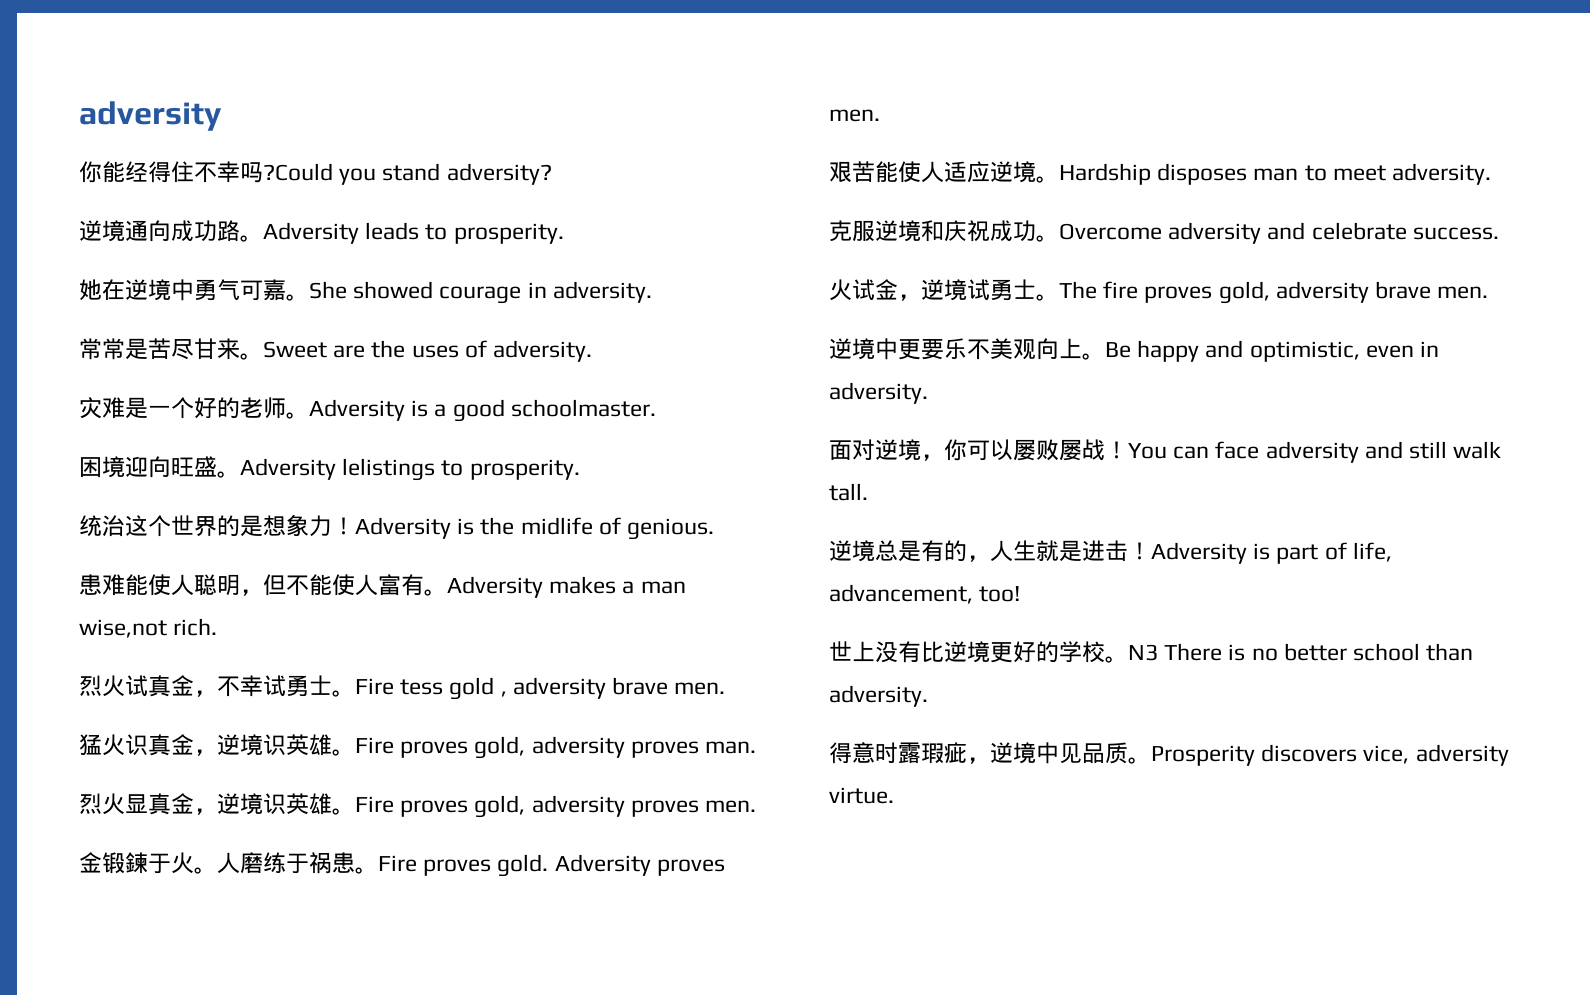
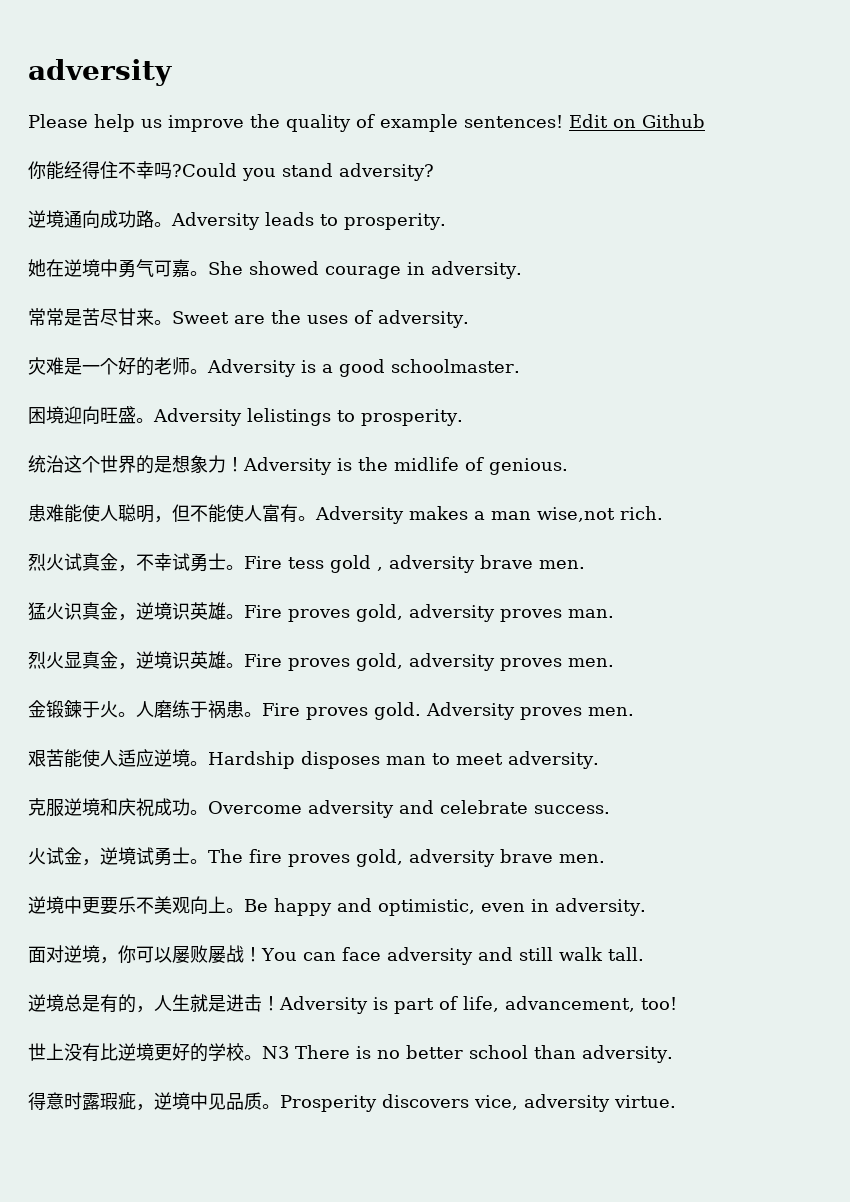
[79,101,222,131] adversity -> [28,59,172,86] [28,114,705,132] adversity // Please help us improve the quality of example sentences! Edit on Github

